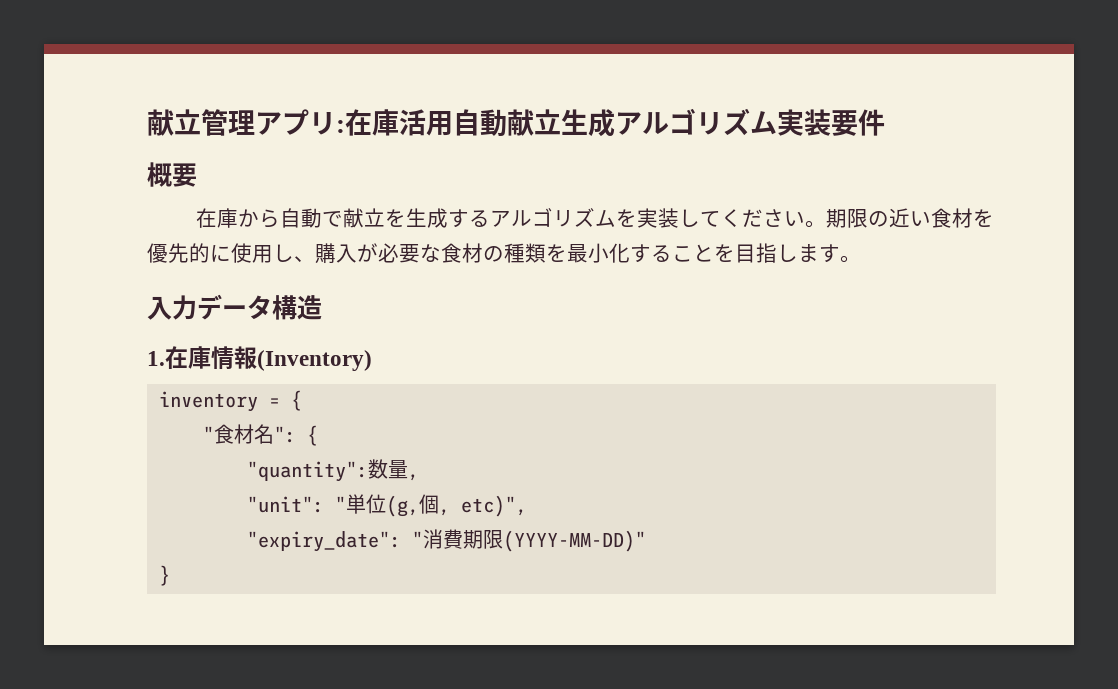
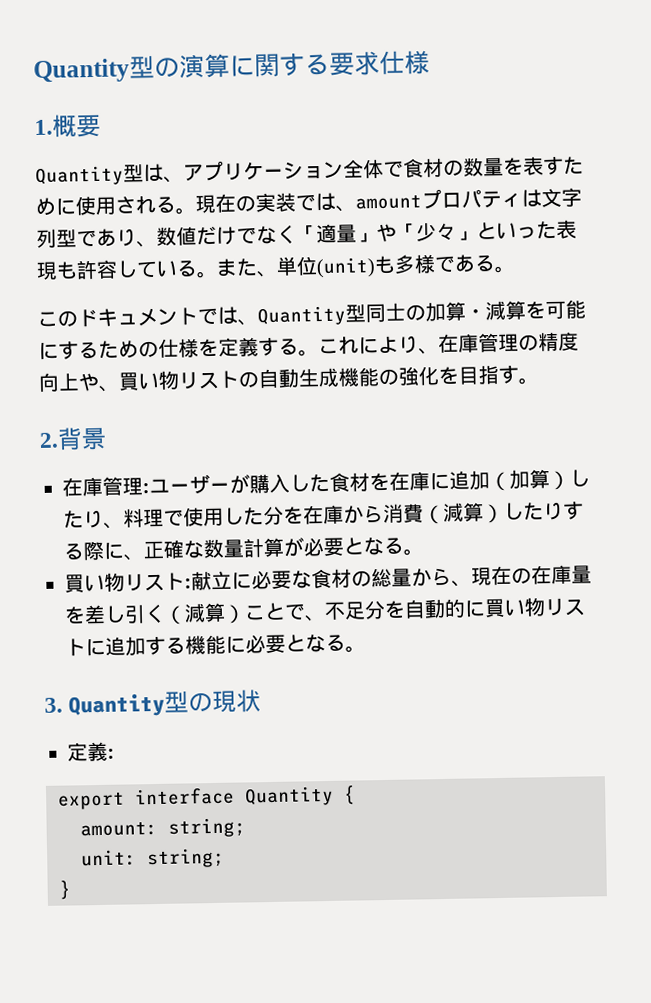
[147,108,885,137] [147,162,197,187] [196,208,995,228] [147,243,861,264] [147,294,322,320] [147,346,372,371] [159,390,303,412] [203,424,319,446] [247,459,420,482] [247,494,528,517] [247,529,647,552] 献立管理アプリ:在庫活用自動献立生成アルゴリズム実装要件 // 概要 // 在庫から自動で献立を生成するアルゴリズムを実装してください。期限の近い食材を優先的に使用し、購入が必要な食材の種類を最小化することを目指します。 // 入力データ構造 // 1.在庫情報(Inventory) // inventory = { // "食材名": { // "quantity":数量, // "unit": "単位(g,個, etc)", // "expiry_date": "消費期限(YYYY-MM-DD)" -> [33,50,430,84] [34,114,101,138] [35,156,584,187] [35,187,582,217] [36,219,577,249] [36,254,516,280] [37,299,586,328] [38,331,579,360] [38,364,539,392] [39,427,107,451] [62,469,590,497] [63,501,584,529] [63,536,424,561] [64,564,592,593] [64,597,586,625] [65,634,366,657] [44,689,262,718] [67,741,115,762] [58,785,356,810] [80,817,246,838] [81,847,225,869] Quantity型の演算に関する要求仕様 // 1.概要 // Quantity型は、アプリケーション全体で食材の数量を表すために使用される。現在の実装では、amountプロパティは文字列型であり、数値だけでなく「適量」や「少々」といった表現も許容している。また、単位(unit)も多様である。 // このドキュメントでは、Quantity型同士の加算・減算を可能にするための仕様を定義する。これにより、在庫管理の精度向上や、買い物リストの自動生成機能の強化を目指す。 // 2.背景 // 在庫管理:ユーザーが購入した食材を在庫に追加（加算）したり、料理で使用した分を在庫から消費（減算）したりする際に、正確な数量計算が必要となる。 // 買い物リスト:献立に必要な食材の総量から、現在の在庫量を差し引く（減算）ことで、不足分を自動的に買い物リストに追加する機能に必要となる。 // 3. Quantity型の現状 // 定義: // export interface Quantity { // amount: string; // unit: string;

